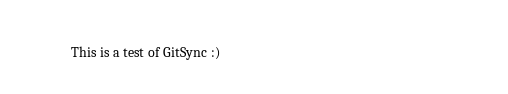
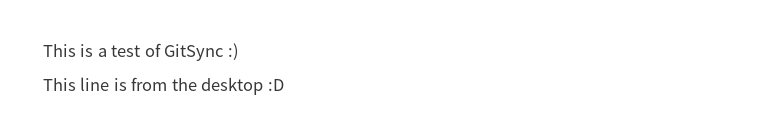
(220, 53) none -> [43,77,284,95] // This line is from the desktop :D

